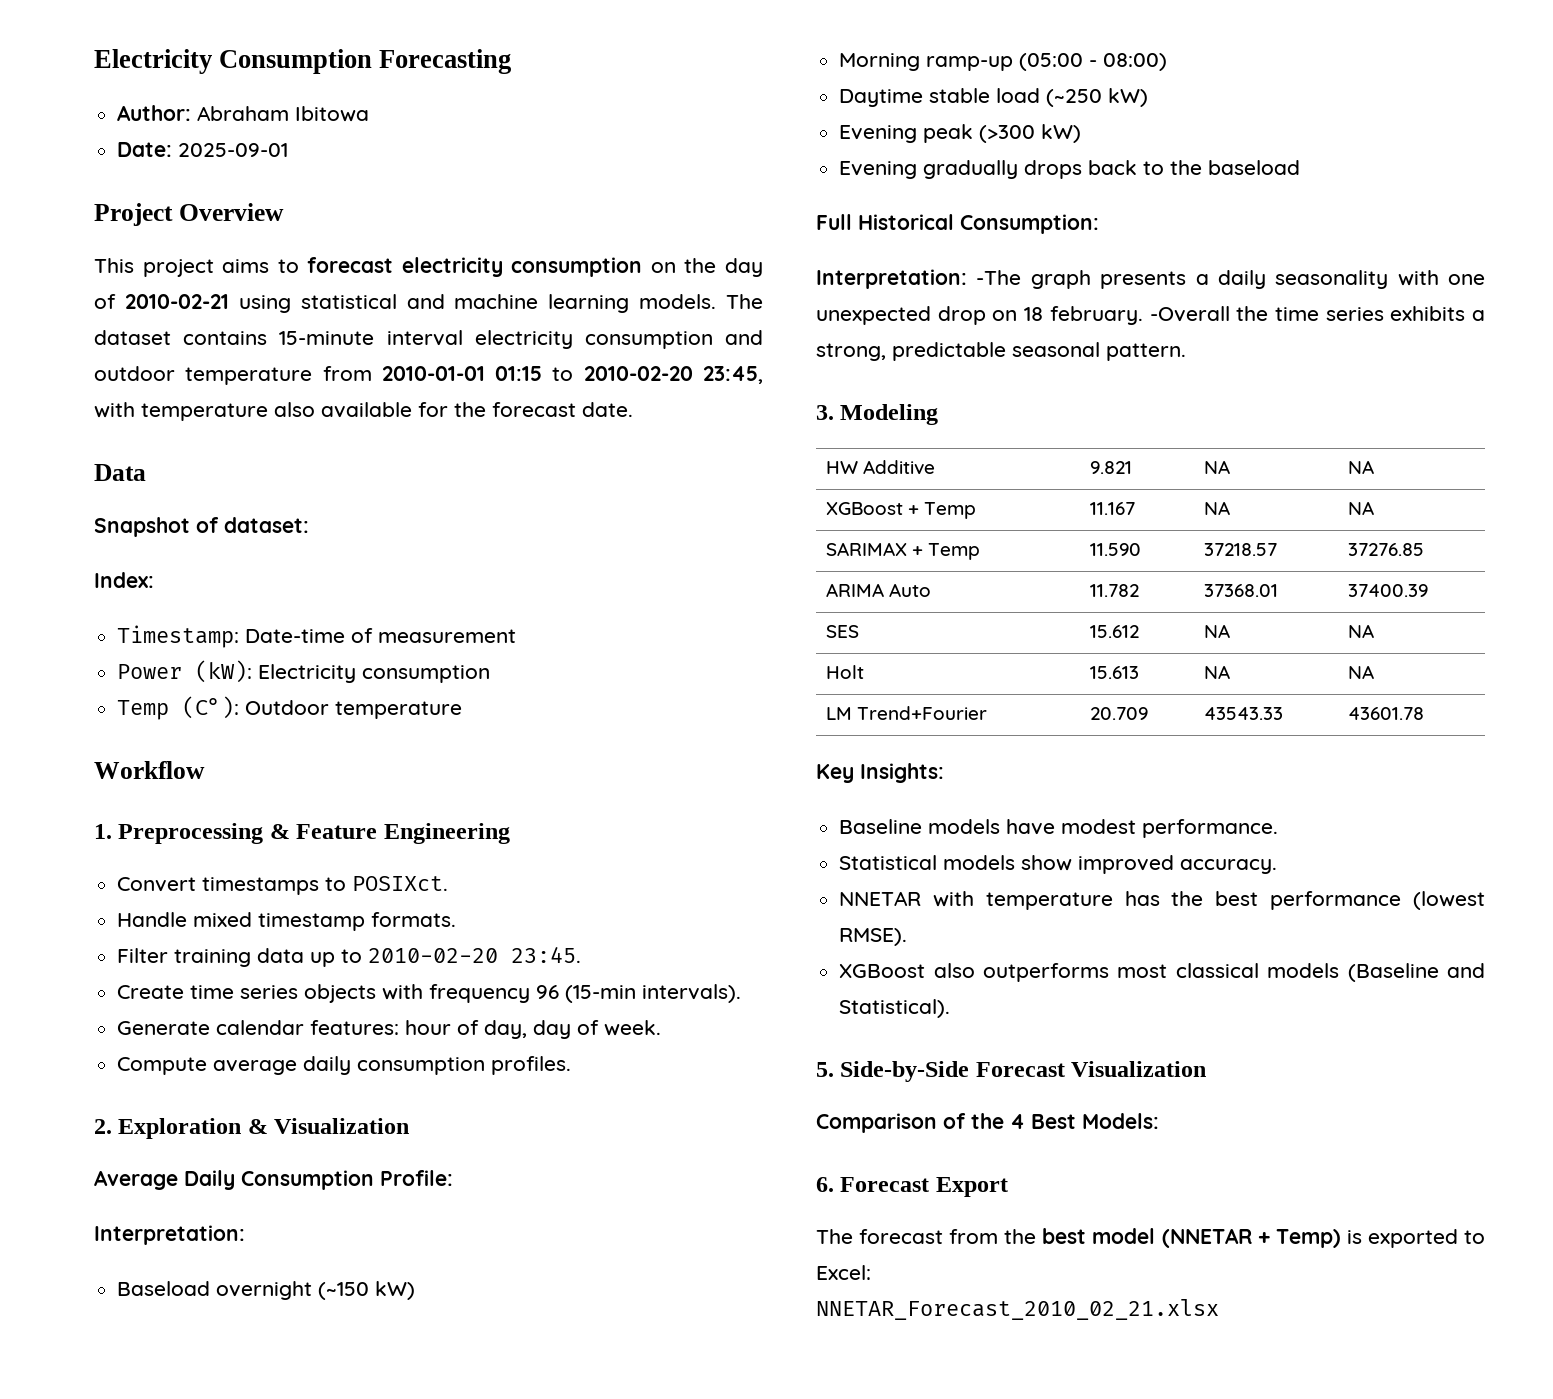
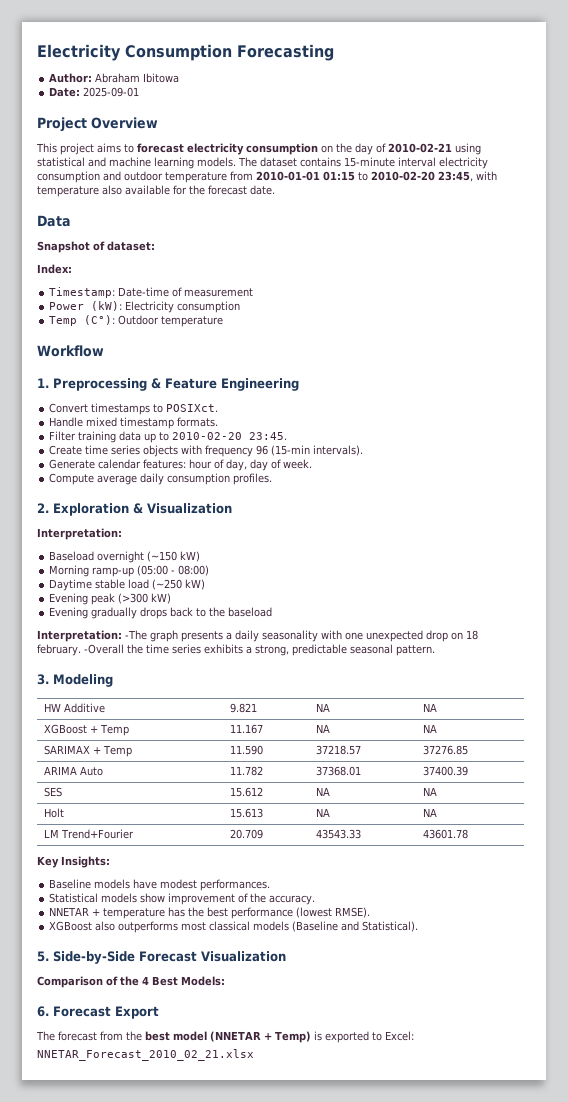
[94,1170,453,1190] // Average Daily Consumption Profile: -> (232, 508) none
[816,214,1099,234] // Full Historical Consumption: -> (273, 612) none
[1142,819,1279,838] performance. -> [200,879,271,891] performances.
[1078,855,1175,874] improved -> [168,893,267,905] improvement of the
[932,891,974,907] with -> [92,909,101,916] +

